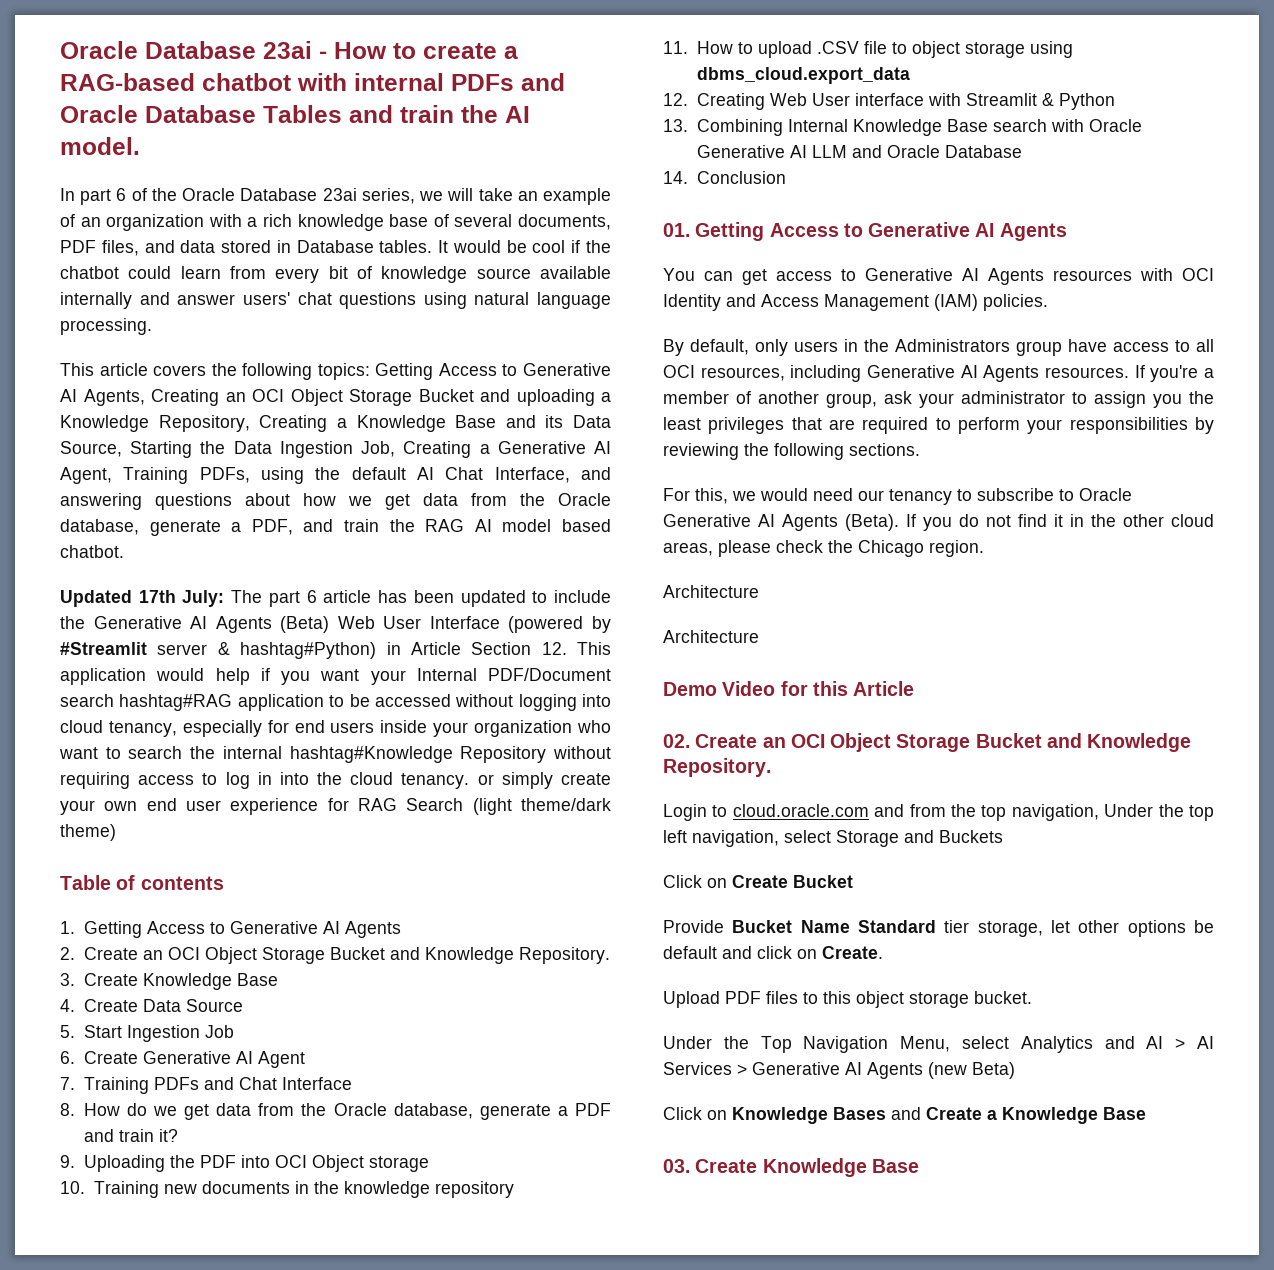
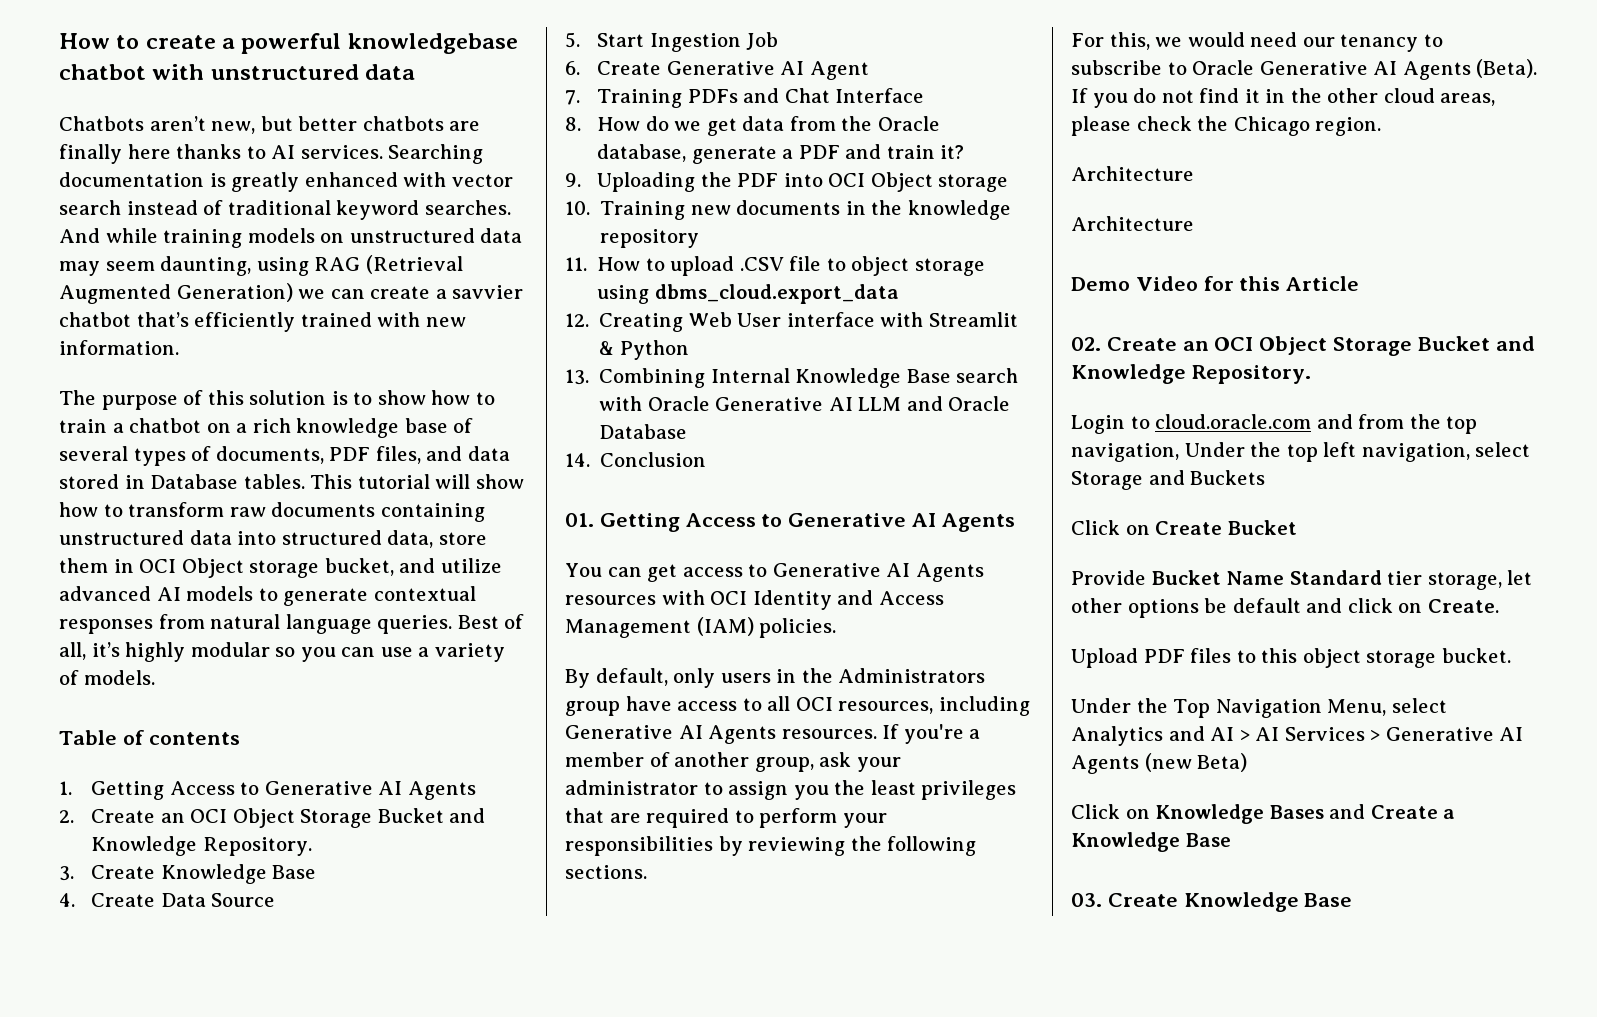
[60,41,518,59] [60,73,565,91] [60,105,530,123] [60,137,140,155] [60,188,611,205] [60,214,242,231] Oracle Database 23ai - How to create a RAG-based chatbot with internal PDFs and Oracle Database Tables and train the AI model. // In part 6 of the Oracle Database 23ai series, we will take an example of an organization with -> [59,33,518,54] [59,64,416,80] [59,116,481,134] [59,144,484,164] [59,172,513,192] [59,200,511,220] [59,228,523,248] [59,255,463,276] [59,283,524,304] [59,312,466,332] [59,340,179,355] [59,390,495,410] [59,418,231,433] How to create a powerful knowledgebase chatbot with unstructured data // Chatbots aren’t new, but better chatbots are finally here thanks to AI services. Searching documentation is greatly enhanced with vector search instead of traditional keyword searches. And while training models on unstructured data may seem daunting, using RAG (Retrieval Augmented Generation) we can create a savvier chatbot that’s efficiently trained with new information. // The purpose of this solution is to show how to train a chatbot on
(513, 220) none -> [133,446,212,466] types of
[438,240,611,253] [60,266,611,283] [60,292,611,309] [60,318,152,335] [60,363,611,380] [60,389,611,406] [60,415,611,432] [60,441,611,458] [60,467,611,484] [60,493,611,510] [60,519,612,536] [60,545,124,558] [60,590,612,607] [60,616,611,633] [60,642,611,659] [60,668,611,685] [60,694,611,711] [60,720,612,737] [59,746,611,763] [60,772,611,789] [60,798,611,815] [60,824,116,841] It would be cool if the chatbot could learn from every bit of knowledge source available internally and answer users' chat questions using natural language processing. // This article covers the following topics: Getting Access to Generative AI Agents, Creating an OCI Object Storage Bucket and uploading a Knowledge Repository, Creating a Knowledge Base and its Data Source, Starting the Data Ingestion Job, Creating a Generative AI Agent, Training PDFs, using the default AI Chat Interface, and answering questions about how we get data from the Oracle database, generate a PDF, and train the RAG AI model based chatbot. // Updated 17th July: The part 6 article has been updated to include the Generative AI Agents (Beta) Web User Interface (powered by #Streamlit server & hashtag#Python) in Article Section 12. This application would help if you want your Internal PDF/Document search hashtag#RAG application to be accessed without logging into cloud tenancy, especially for end users inside your organization who want to search the internal hashtag#Knowledge Repository without requiring access to log in into the cloud tenancy. or simply create your own end user experience for RAG Search (light theme/dark theme) -> [310,474,524,489] [59,502,485,522] [59,530,487,548] [59,558,502,578] [59,586,476,606] [59,614,525,634] [59,642,505,662] [59,670,155,685] This tutorial will show how to transform raw documents containing unstructured data into structured data, store them in OCI Object storage bucket, and utilize advanced AI models to generate contextual responses from natural language queries. Best of all, it’s highly modular so you can use a variety of models.

